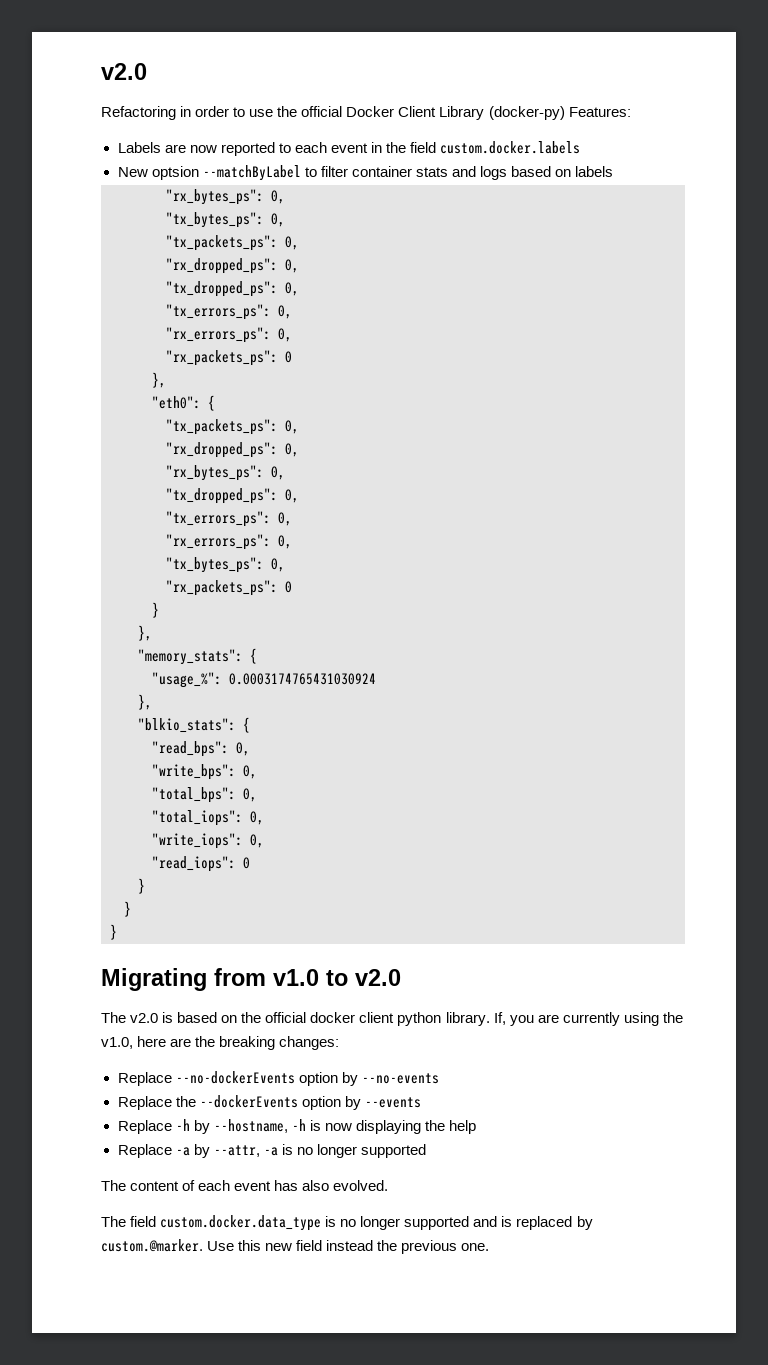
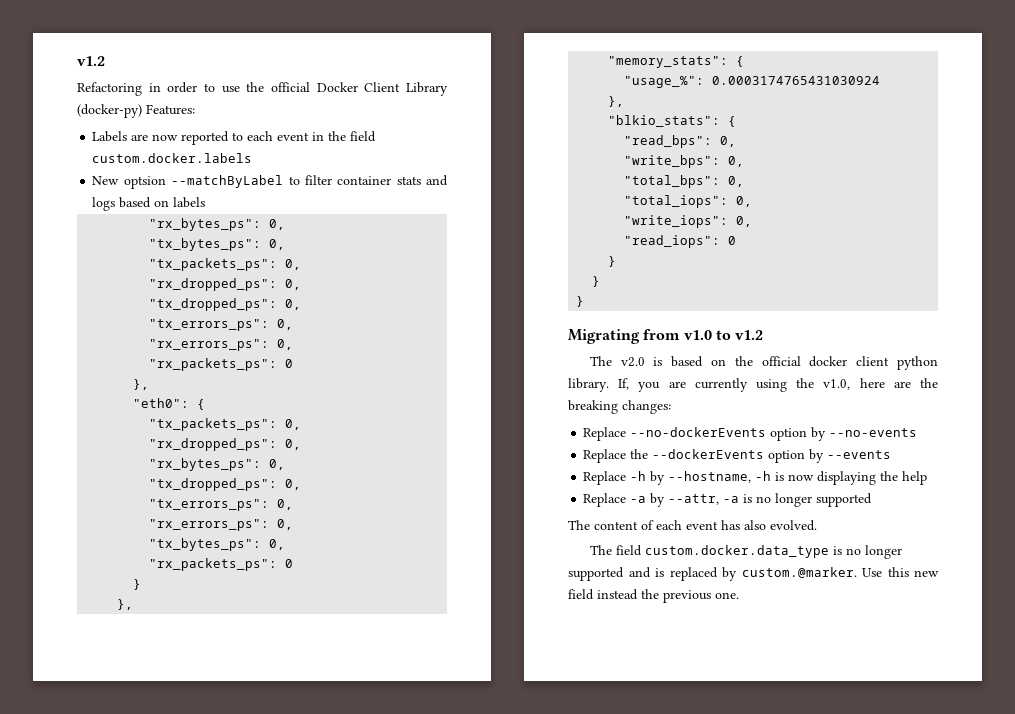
[101,63,147,80] v2.0 -> [77,56,105,66] v1.2
[355,969,401,986] v2.0 -> [735,330,764,340] v1.2

